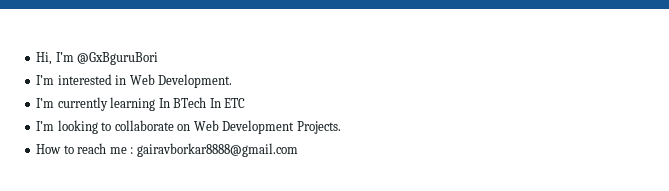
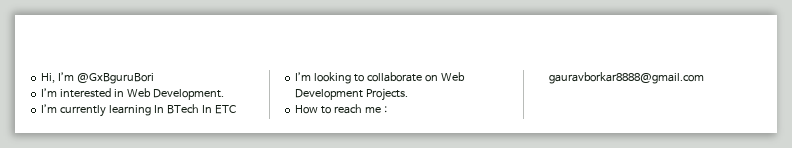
[136,143,298,157] gairavborkar8888@gmail.com -> [549,72,705,84] gauravborkar8888@gmail.com

